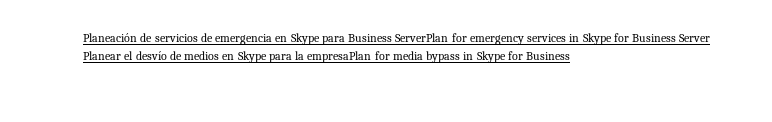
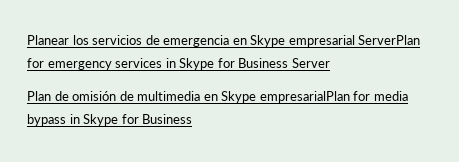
[83,33,153,42] Planeación de -> [27,35,89,45] Planear los
[321,34,393,45] para Business -> [288,35,355,47] empresarial
[83,51,372,63] Planear el desvío de medios en Skype para la empresaPlan -> [27,91,350,103] Plan de omisión de multimedia en Skype empresarialPlan

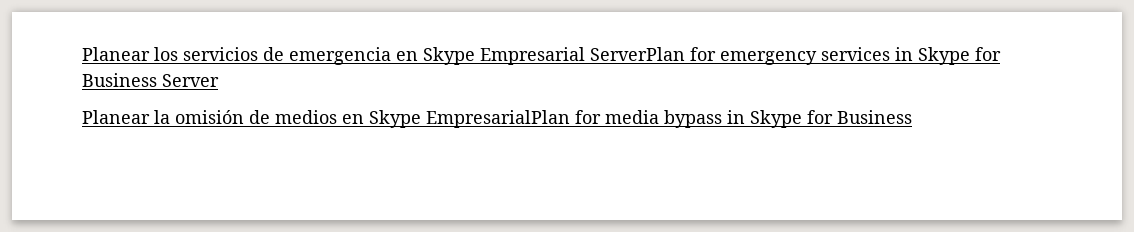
[288,35,355,47] empresarial -> [480,47,585,65] Empresarial
[27,91,69,101] Plan de -> [82,110,170,124] Planear la
[137,91,350,103] multimedia en Skype empresarialPlan -> [275,110,570,128] medios en Skype EmpresarialPlan

